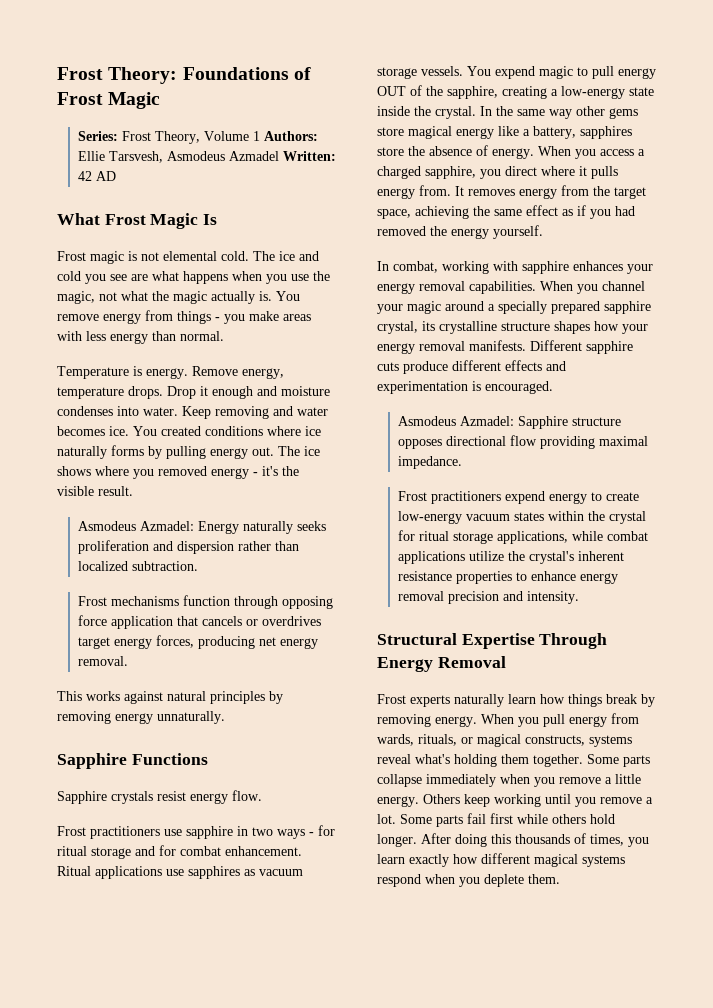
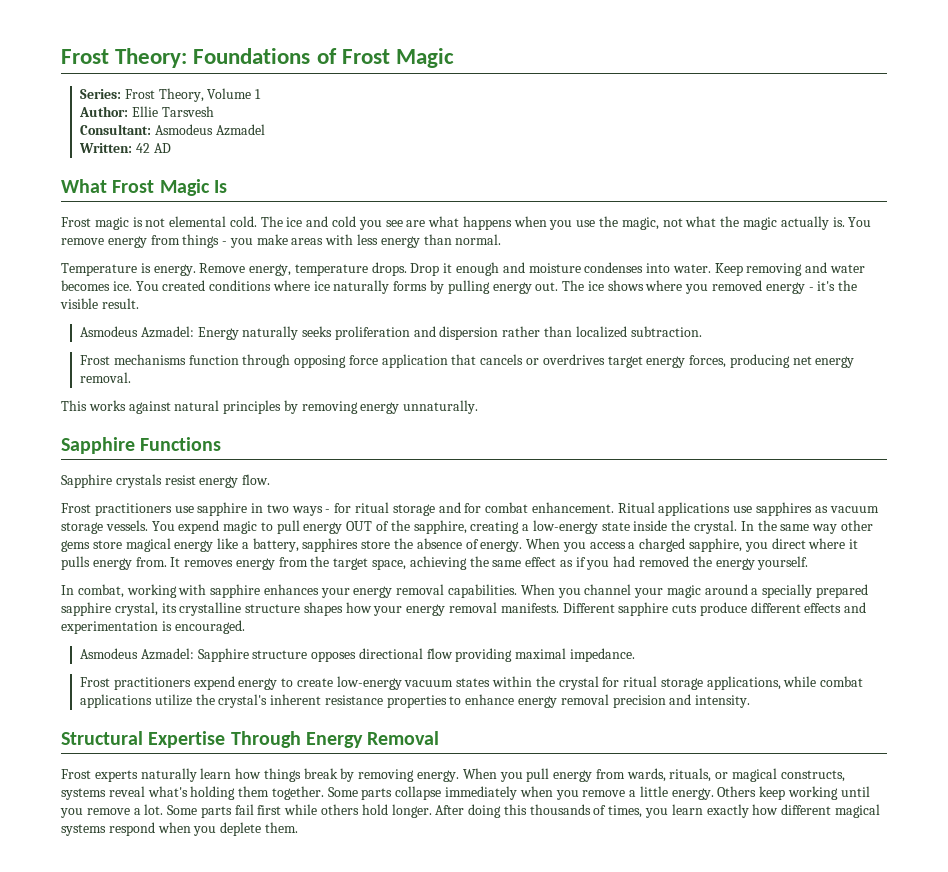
[263,131,318,141] [77,151,163,163] Authors: Ellie Tarsvesh, -> [78,106,214,117] [79,124,151,135] // Author: Ellie Tarsvesh // Consultant:
(279, 156) none -> (265, 130) //

